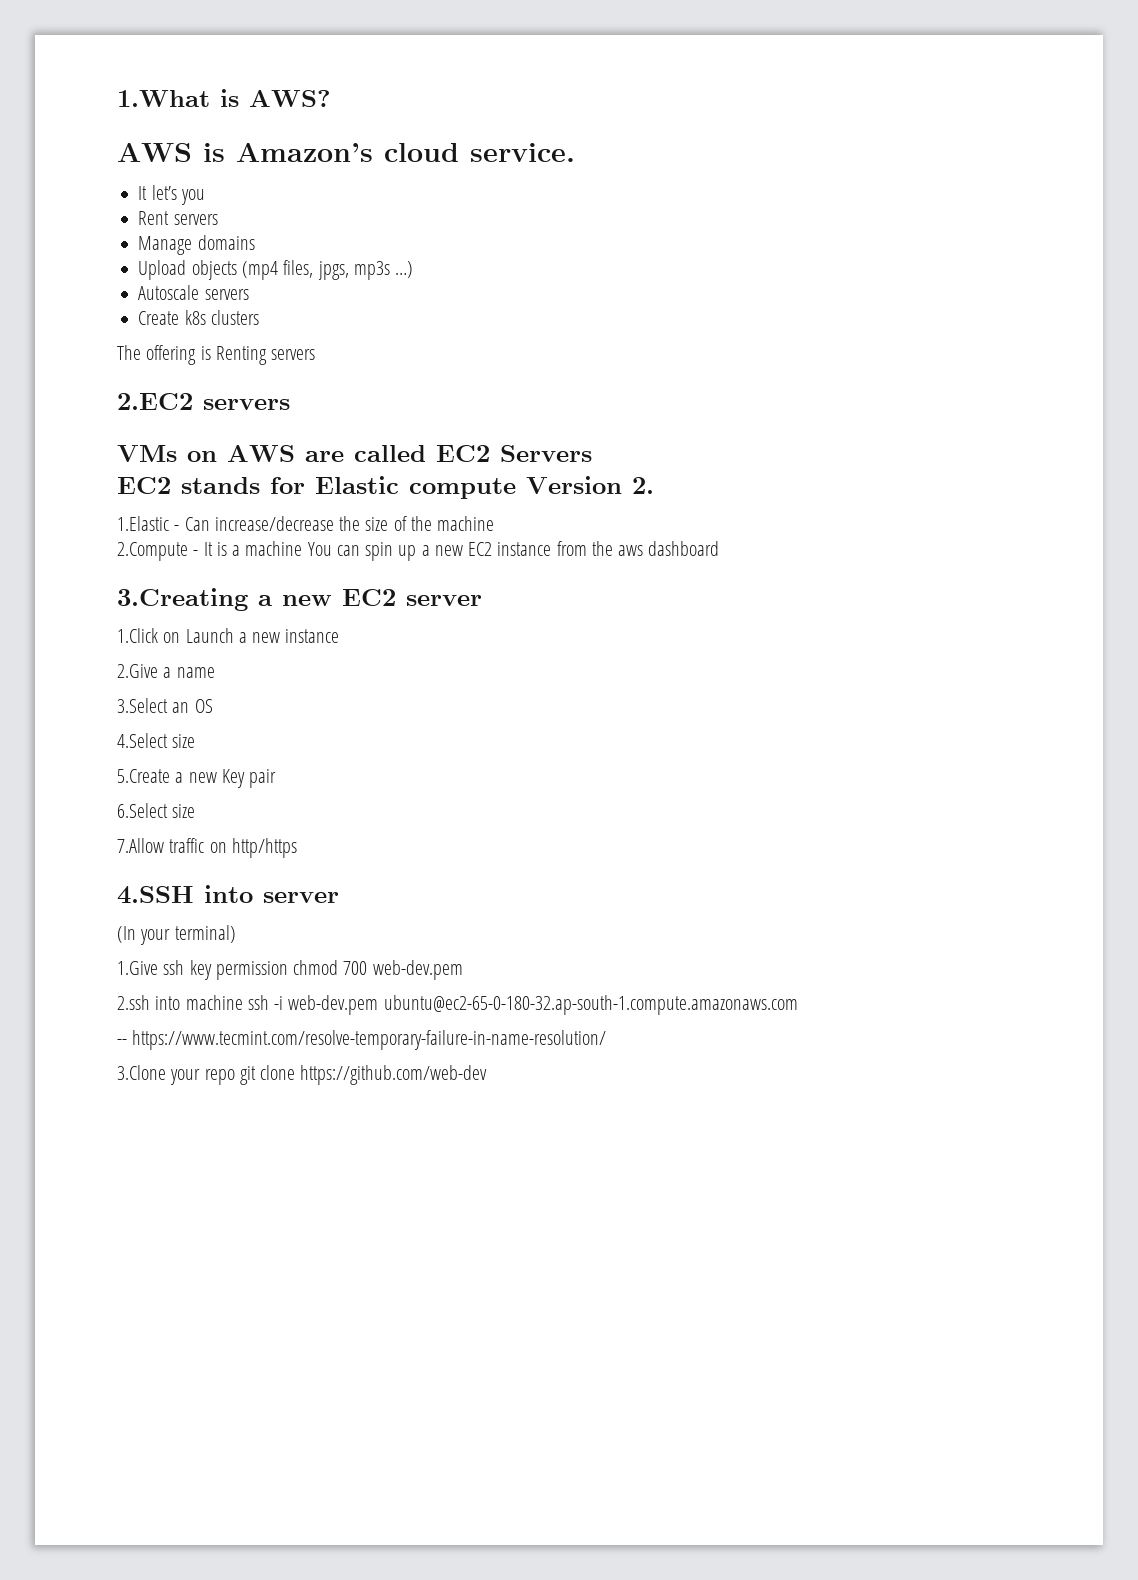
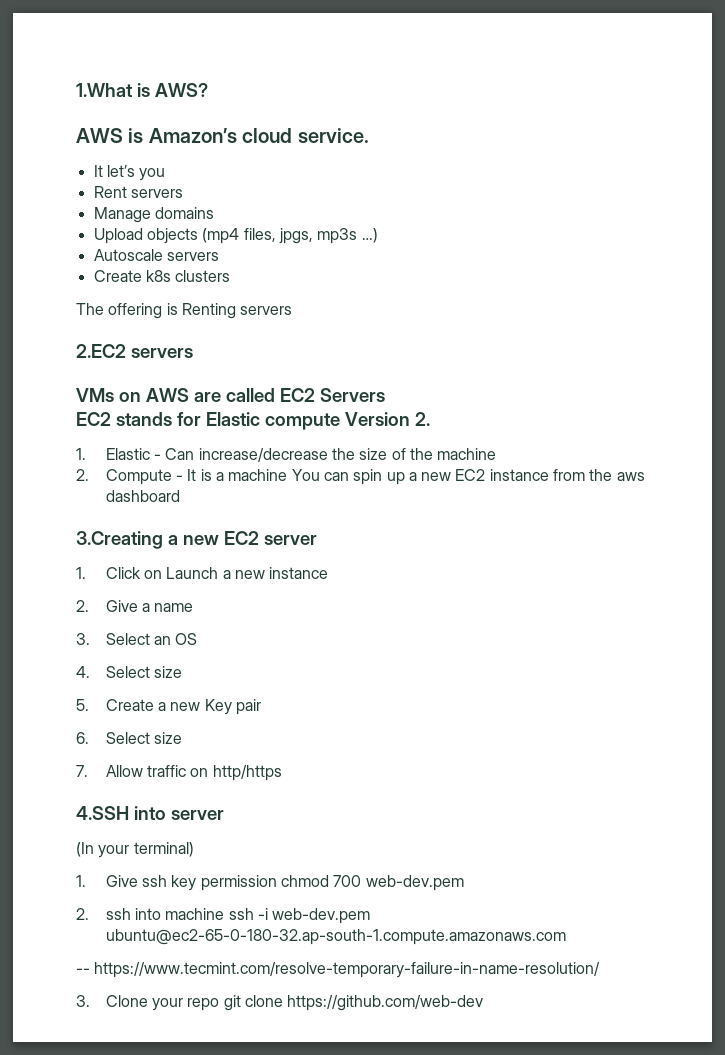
[117,516,169,531] 1.Elastic -> [76,448,150,460] 1. Elastic
[117,542,188,561] 2.Compute -> [76,469,172,485] 2. Compute
[117,628,158,643] 1.Click -> [76,567,141,579] 1. Click
[117,664,158,678] 2.Give -> [76,600,138,612] 2. Give
[117,698,168,713] 3.Select -> [76,633,150,645] 3. Select
[117,733,196,748] [117,769,170,783] 4.Select size // 5.Create -> [76,666,182,678] [76,699,154,711] 4. Select size // 5. Create
[117,803,196,818] [117,838,164,853] 6.Select size // 7.Allow -> [76,732,182,744] [76,765,143,777] 6. Select size // 7. Allow
[117,961,158,975] 1.Give -> [76,875,138,887] 1. Give
[117,995,150,1010] 2.ssh -> [76,908,131,920] 2. ssh
[117,1065,166,1080] 3.Clone -> [76,995,148,1007] 3. Clone

